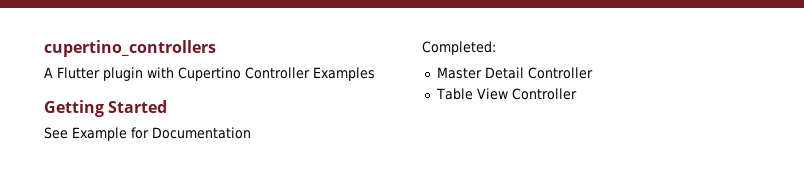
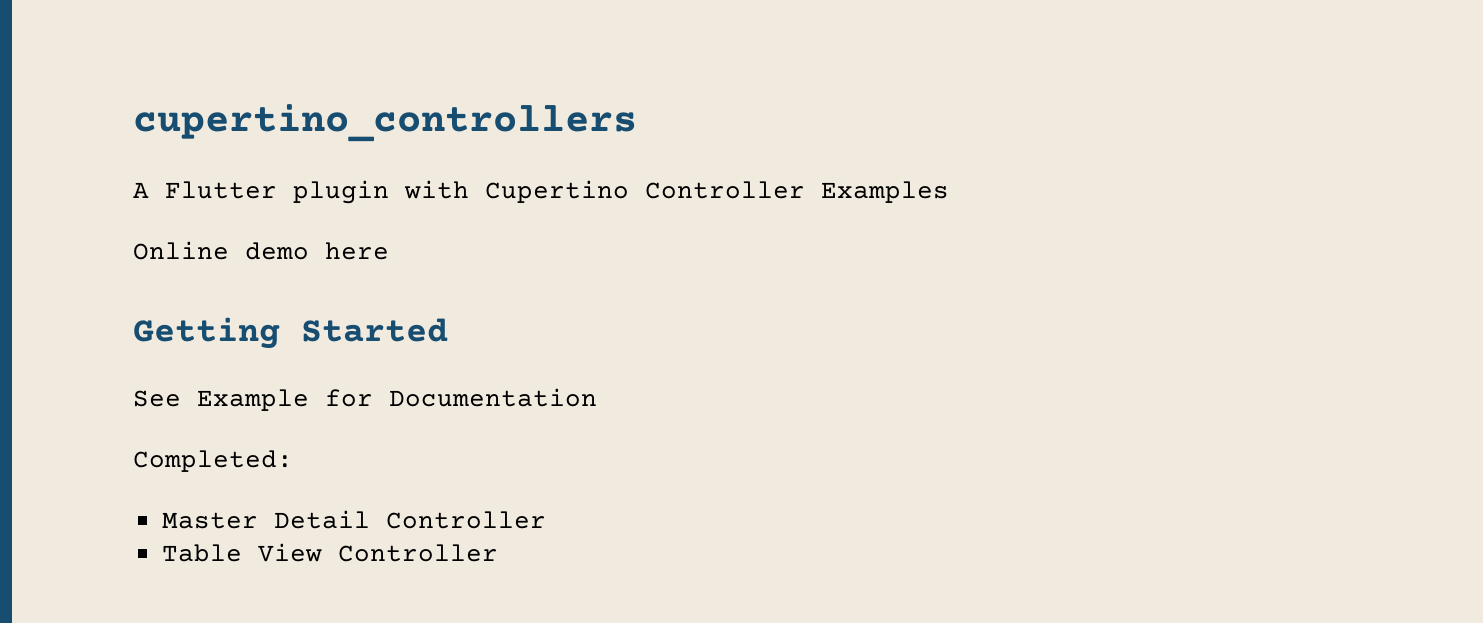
(375, 74) none -> [133,241,389,260] // Online demo here

